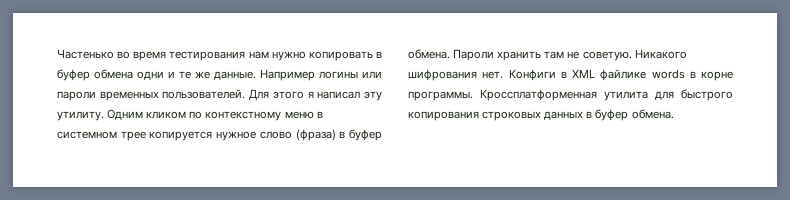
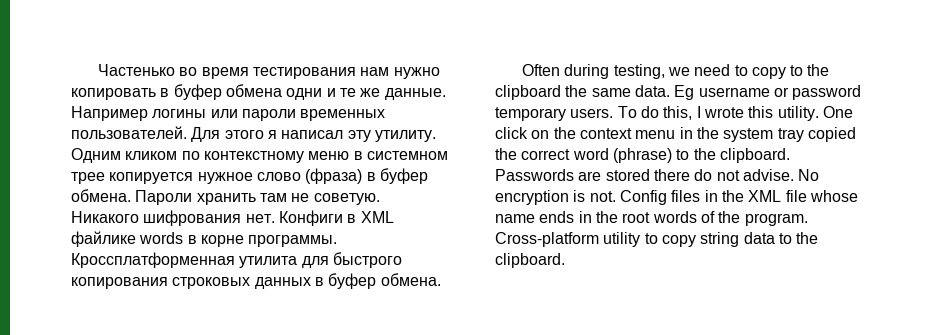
(674, 114) none -> [521,64,830,79] [495,85,862,100] [495,106,853,121] [495,127,856,142] [495,148,790,163] [495,169,820,181] [495,190,858,205] [495,211,808,226] [495,232,819,247] [495,253,565,268] // Often during testing, we need to copy to the clipboard the same data. Eg username or password temporary users. To do this, I wrote this utility. One click on the context menu in the system tray copied the correct word (phrase) to the clipboard. Passwords are stored there do not advise. No encryption is not. Config files in the XML file whose name ends in the root words of the program. Cross-platform utility to copy string data to the clipboard.

